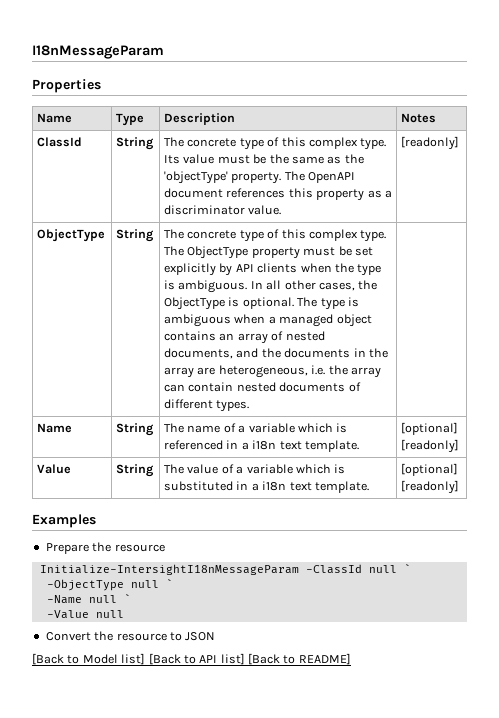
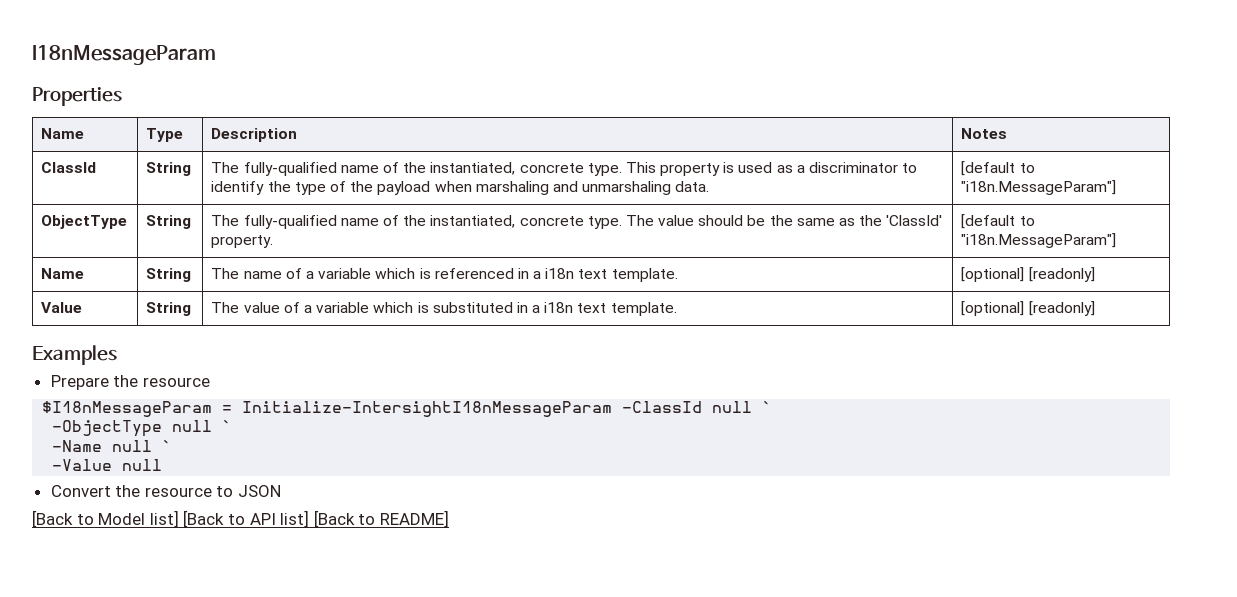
[187,137,387,150] [164,154,364,164] [164,171,356,184] [164,188,392,201] [164,205,282,215] [401,136,460,150] [37,229,106,242] [116,229,155,242] [164,229,387,242] [164,246,373,259] [164,263,382,276] [164,280,378,293] [164,297,359,310] [164,314,372,327] [164,331,325,344] [164,348,388,359] [164,365,381,378] [164,382,361,392] [164,399,250,412] concrete type of this complex type. Its value must be the same as the 'objectType' property. The OpenAPI document references this property as a discriminator value. | [readonly] // ObjectType | String | The concrete type of this complex type. The ObjectType property must be set explicitly by API clients when the type is ambiguous. In all other cases, the ObjectType is optional. The type is ambiguous when a managed object contains an array of nested documents, and the documents in the array are heterogeneous, i.e. the array can contain nested documents of different types. | -> [243,162,918,176] [211,181,710,195] [961,161,1035,176] [961,180,1117,195] [41,215,128,229] [146,215,192,229] [211,215,943,229] [211,235,274,248] [961,214,1035,229] [961,233,1117,248] fully-qualified name of the instantiated, concrete type. This property is used as a discriminator to identify the type of the payload when marshaling and unmarshaling data. | [default to "i18n.MessageParam"] // ObjectType | String | The fully-qualified name of the instantiated, concrete type. The value should be the same as the 'ClassId' property. | [default to "i18n.MessageParam"]
(165, 548) none -> [42,401,233,417] $I18nMessageParam =

